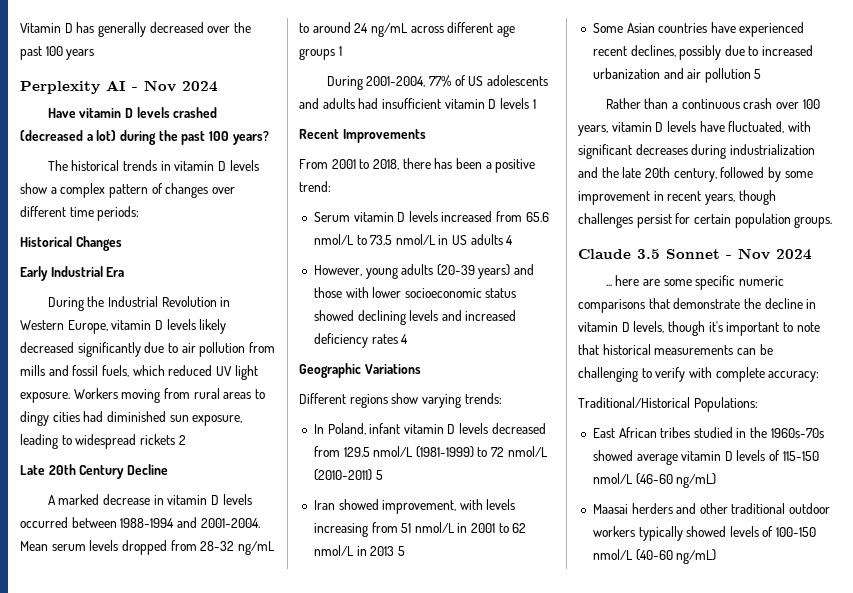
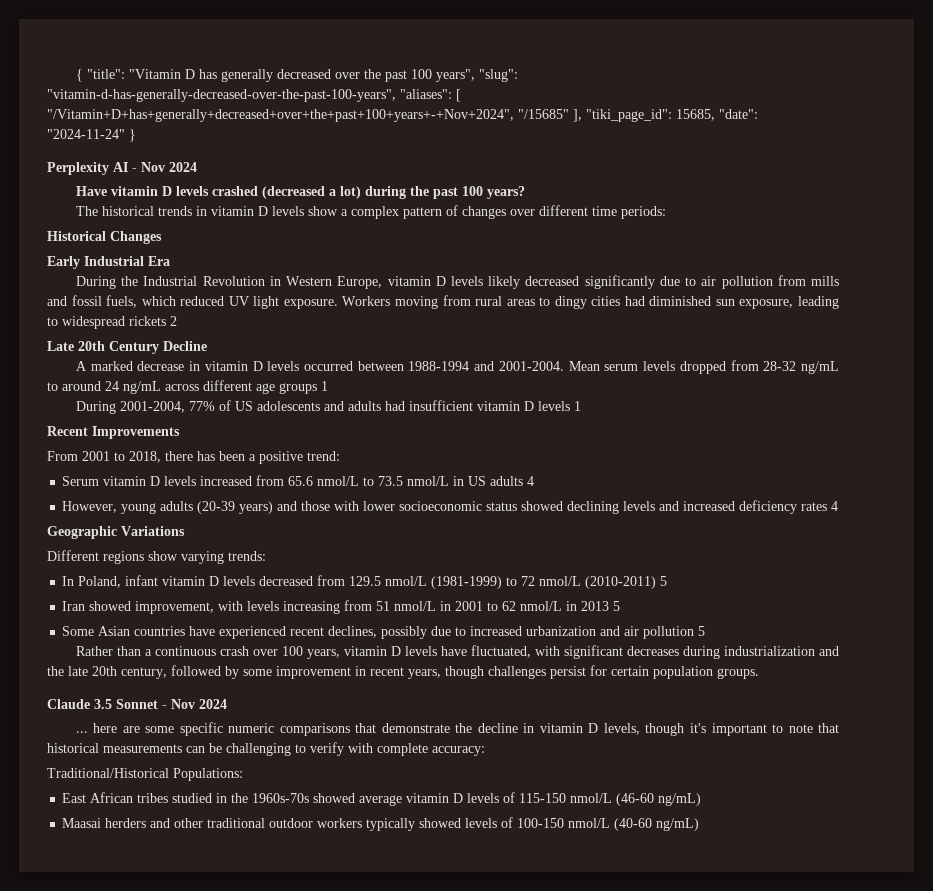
[20,23,61,33] Vitamin -> [75,69,181,82] { "title": "Vitamin
[66,49,95,60] years -> [435,69,518,82] [47,89,461,102] [47,109,758,122] [47,129,136,142] years", "slug": "vitamin-d-has-generally-decreased-over-the-past-100-years", "aliases": [ "/Vitamin+D+has+generally+decreased+over+the+past+100+years+-+Nov+2024", "/15685" ], "tiki_page_id": 15685, "date": "2024-11-24" }

